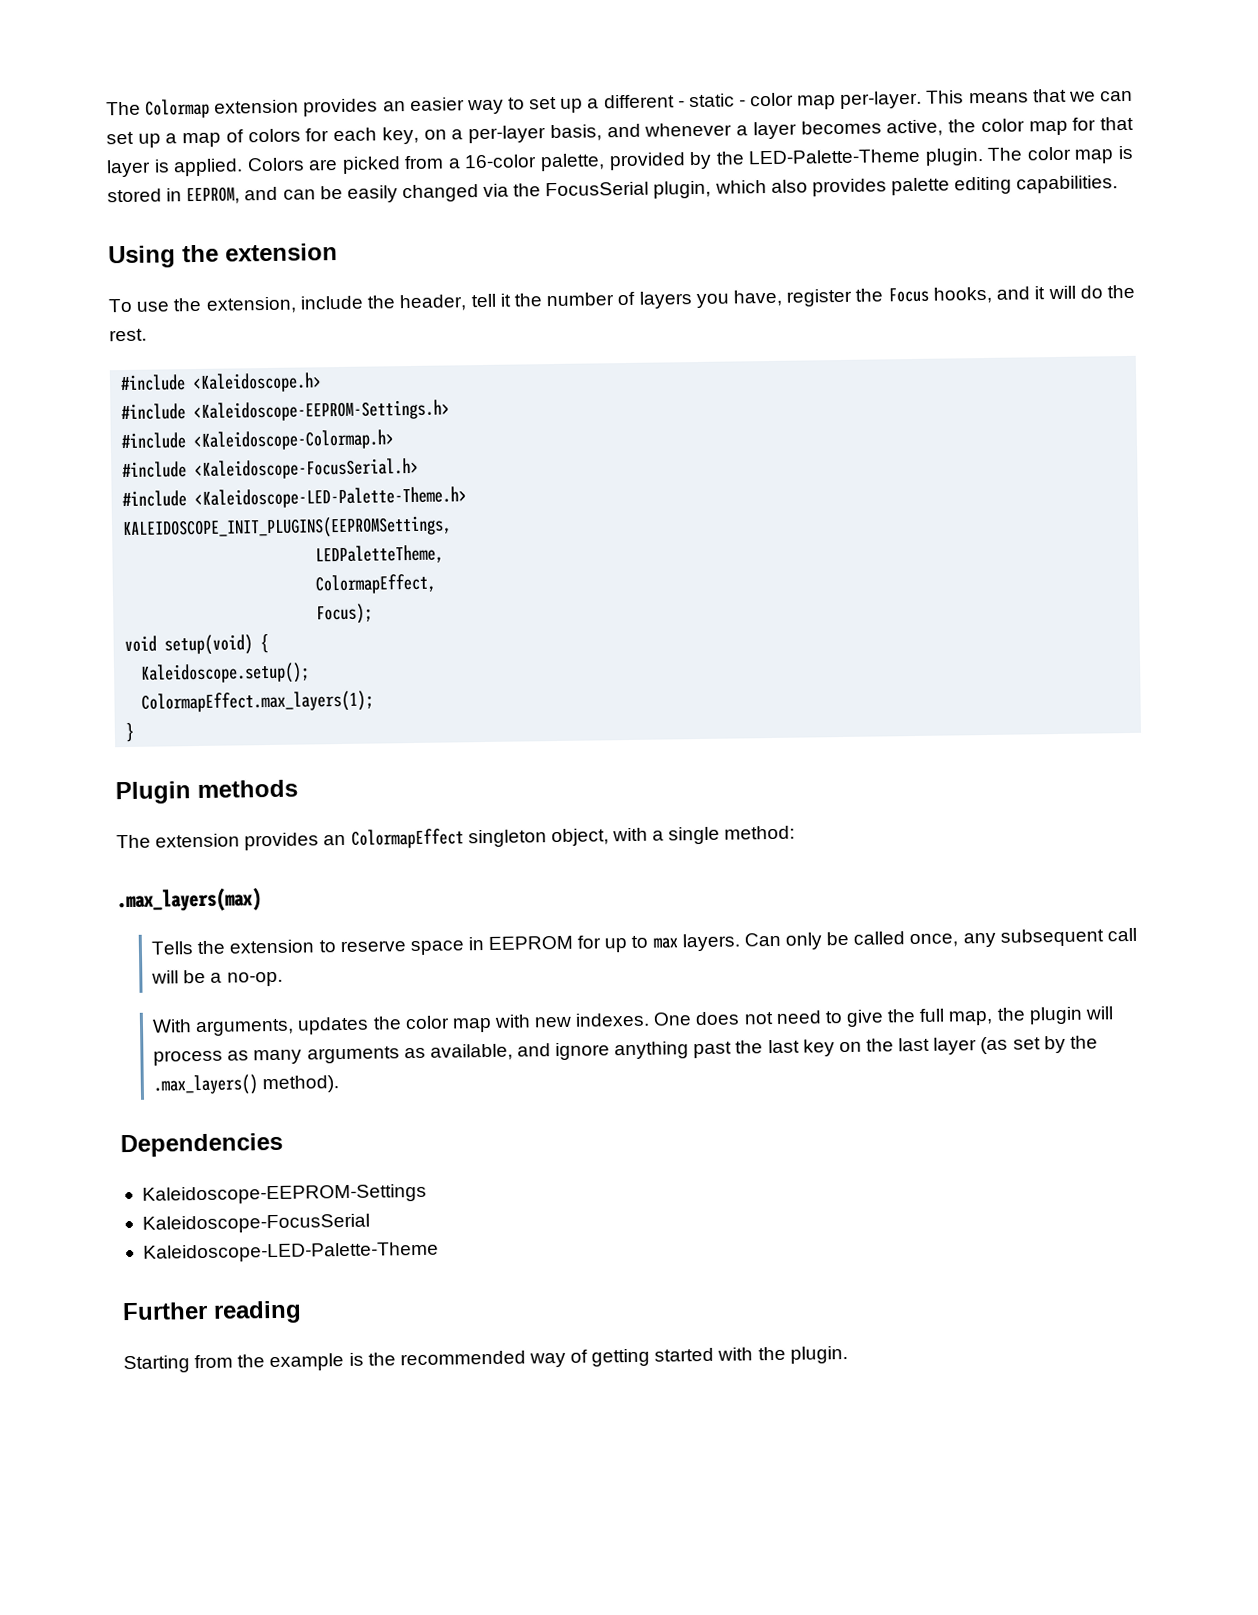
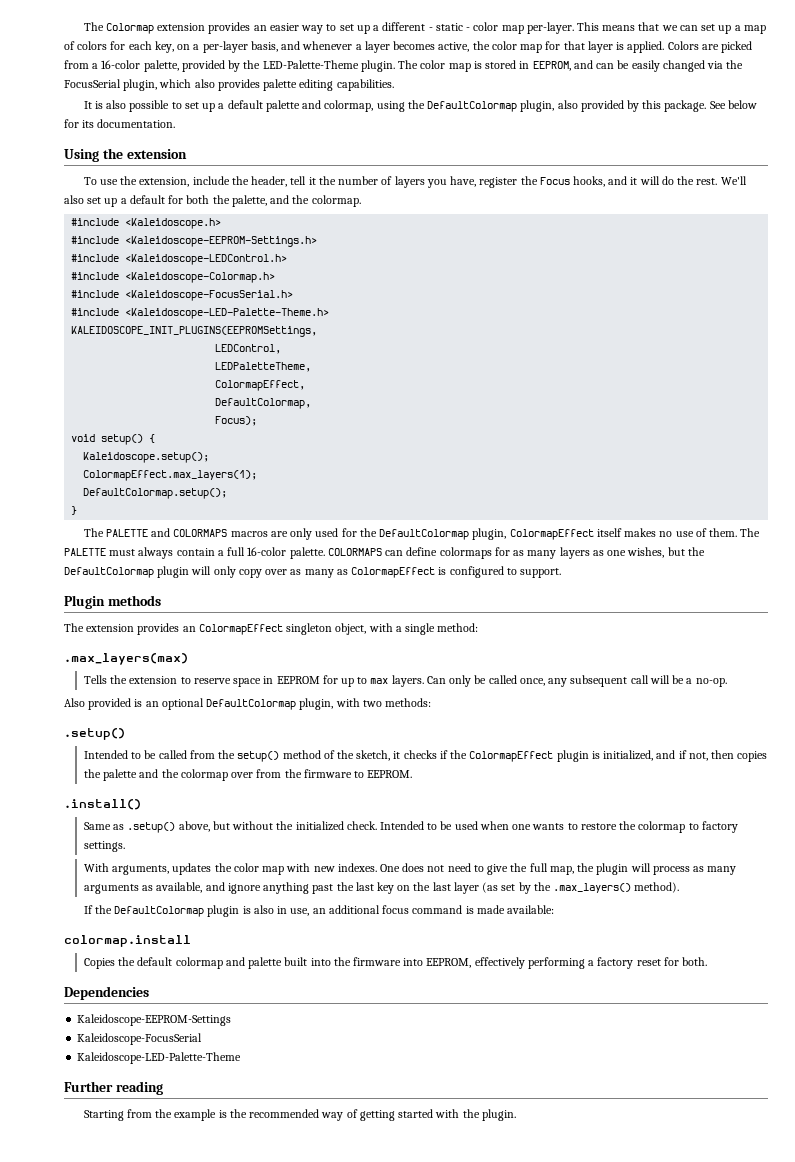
(1119, 184) none -> [83,100,757,112] [64,119,176,128] // It is also possible to set up a default palette and colormap, using the DefaultColormap plugin, also provided by this package. See below for its documentation.
(147, 335) none -> [720,176,747,185] [64,195,361,207] We'll also set up a default for both the palette, and the colormap.
(451, 411) none -> [71,254,288,265] // #include <Kaleidoscope-LEDControl.h>
(453, 528) none -> [215,344,282,354] // LEDControl,
(437, 584) none -> [215,398,312,409] // DefaultColormap,
[164,634,254,656] setup(void) -> [101,434,144,445] setup()
(375, 702) none -> [83,488,228,499] // DefaultColormap.setup();
(136, 732) none -> [83,528,761,540] [64,547,705,559] [64,566,562,578] // The PALETTE and COLORMAPS macros are only used for the DefaultColormap plugin, ColormapEffect itself makes no use of them. The PALETTE must always contain a full 16-color palette. COLORMAPS can define colormaps for as many layers as one wishes, but the DefaultColormap plugin will only copy over as many as ColormapEffect is configured to support.
(283, 979) none -> [64,698,432,710] [64,728,125,740] [83,750,768,762] [83,769,413,781] [64,799,141,810] [83,821,738,833] [83,841,125,852] // Also provided is an optional DefaultColormap plugin, with two methods: // .setup() // Intended to be called from the setup() method of the sketch, it checks if the ColormapEffect plugin is initialized, and if not, then copies the palette and the colormap over from the firmware to EEPROM. // .install() // Same as .setup() above, but without the initialized check. Intended to be used when one wants to restore the colormap to factory settings.
(340, 1084) none -> [83,905,555,917] [64,935,191,947] [83,957,708,969] // If the DefaultColormap plugin is also in use, an additional focus command is made available: // colormap.install // Copies the default colormap and palette built into the firmware into EEPROM, effectively performing a factory reset for both.

